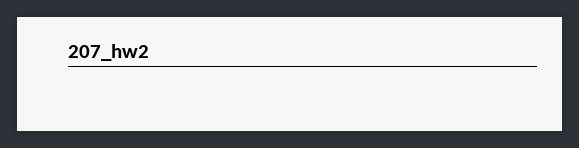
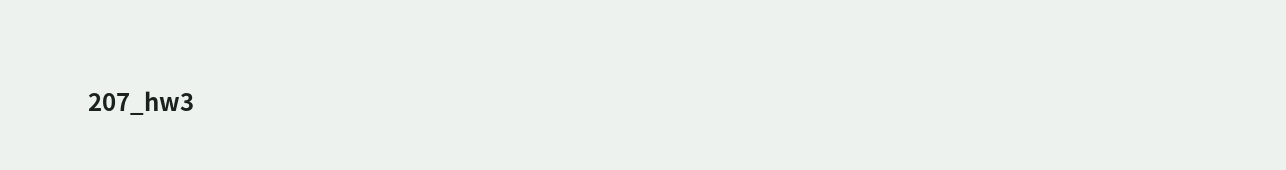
[68,44,149,61] 207_hw2 -> [88,91,194,115] 207_hw3

